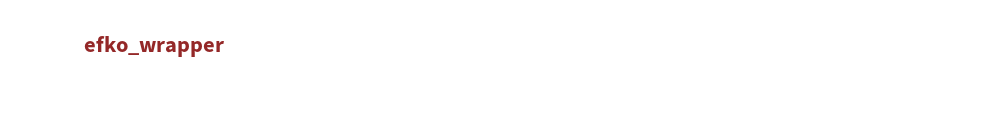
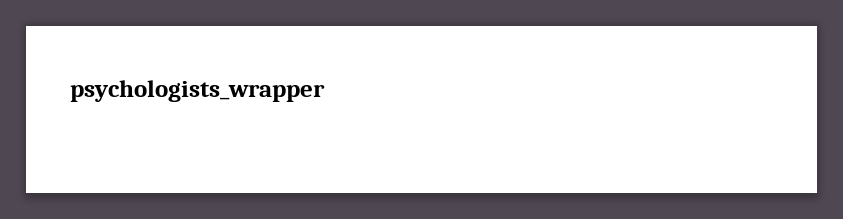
[84,36,224,57] efko_wrapper -> [70,80,325,102] psychologists_wrapper

